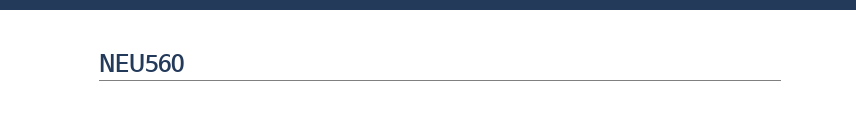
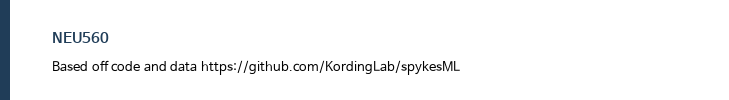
(184, 63) none -> [52,60,460,75] // Based off code and data https://github.com/KordingLab/spykesML

